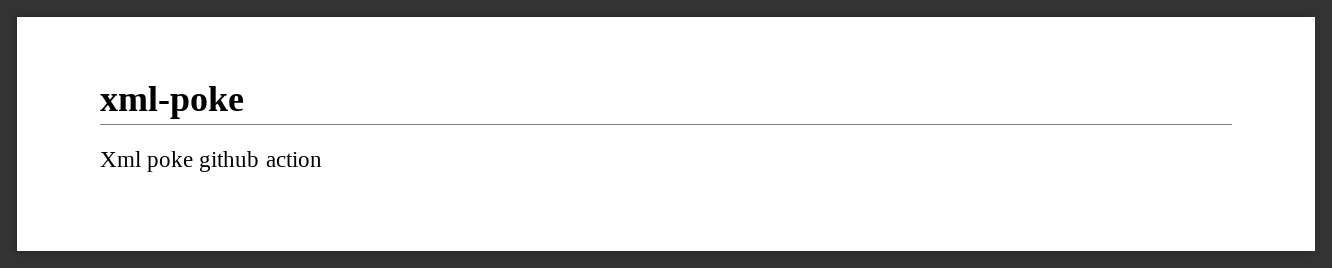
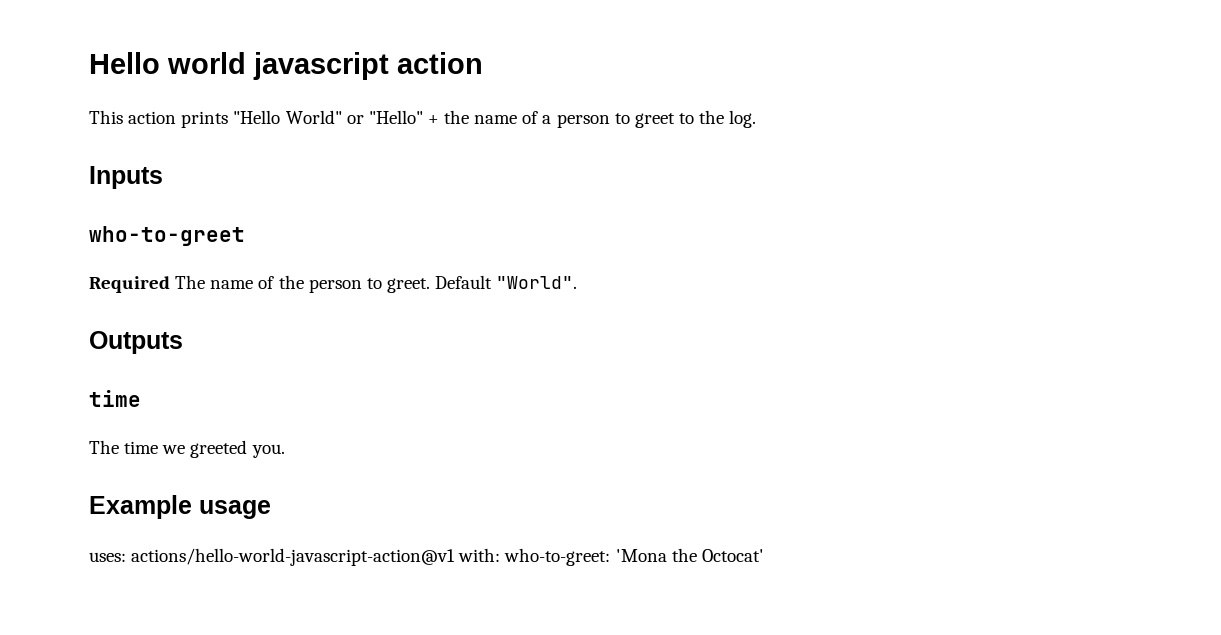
[100,86,244,119] [100,151,322,172] xml-poke // Xml poke github action -> [89,52,483,80] [89,110,757,128] [89,166,163,189] [89,226,245,246] [89,275,578,293] [89,331,183,354] [89,390,141,407] [89,440,285,458] [89,495,271,519] [89,548,764,566] Hello world javascript action // This action prints "Hello World" or "Hello" + the name of a person to greet to the log. // Inputs // who-to-greet // Required The name of the person to greet. Default "World". // Outputs // time // The time we greeted you. // Example usage // uses: actions/hello-world-javascript-action@v1 with: who-to-greet: 'Mona the Octocat'

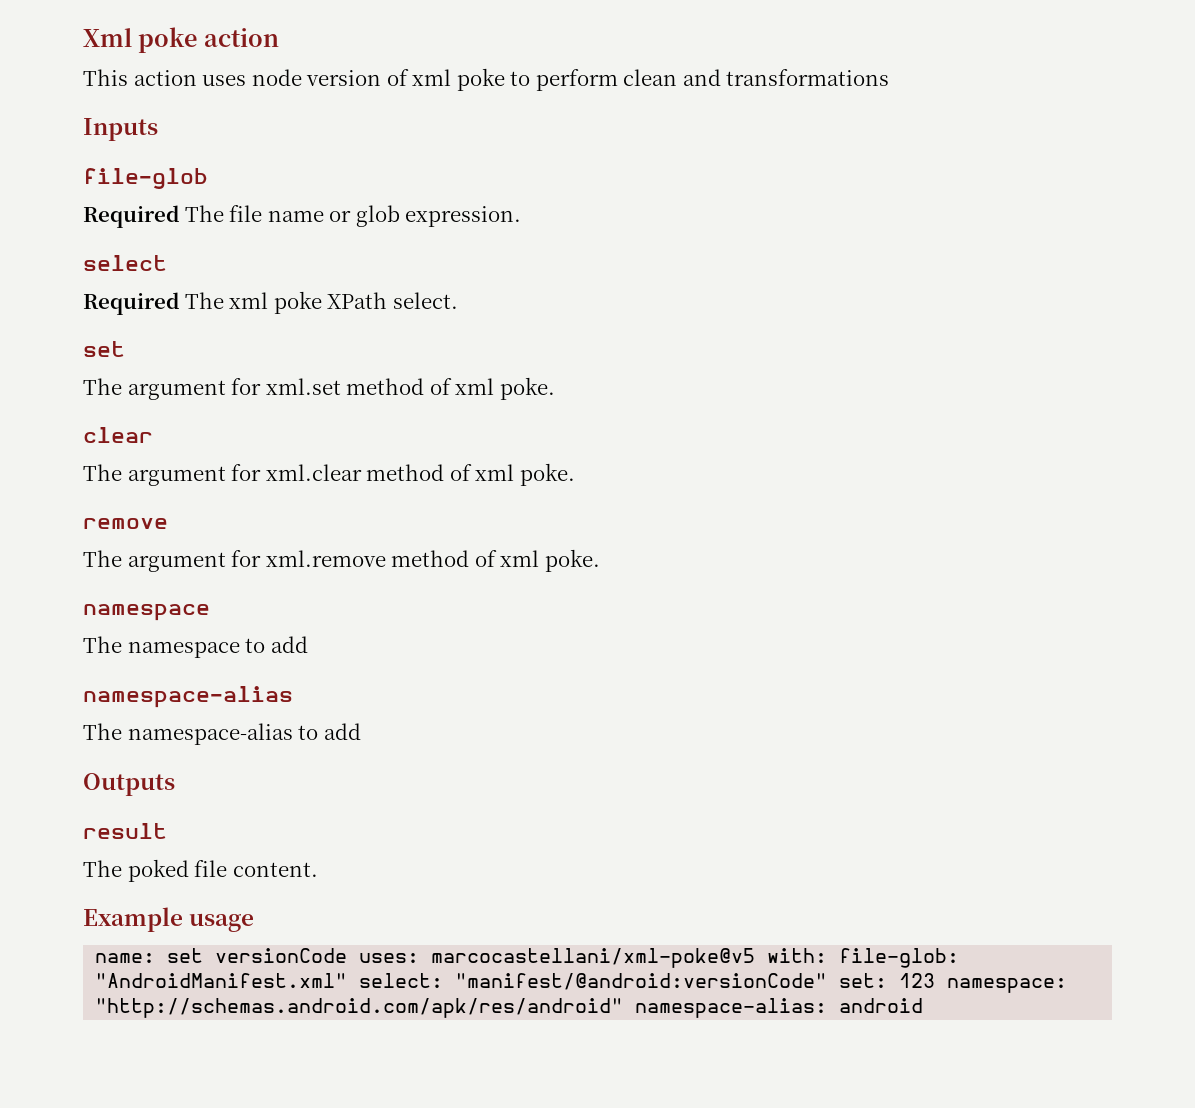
[89,52,389,80] Hello world javascript -> [83,27,198,53] Xml poke
[181,110,757,128] prints "Hello World" or "Hello" + the name of a person to greet to the log. -> [202,68,890,91] uses node version of xml poke to perform clean and transformations
[89,226,245,246] [89,275,578,293] who-to-greet // Required The name of the person to greet. Default "World". -> [83,168,208,189] [83,205,522,228] [83,255,167,271] [83,291,458,315] [83,341,125,357] [83,377,555,400] [83,427,153,443] [83,463,575,486] [83,518,168,529] [83,549,600,572] [83,604,210,621] [83,636,308,658] [83,686,293,708] [83,723,361,745] file-glob // Required The file name or glob expression. // select // Required The xml poke XPath select. // set // The argument for xml.set method of xml poke. // clear // The argument for xml.clear method of xml poke. // remove // The argument for xml.remove method of xml poke. // namespace // The namespace to add // namespace-alias // The namespace-alias to add
[89,390,141,407] [89,440,285,458] [89,495,271,519] [89,548,764,566] time // The time we greeted you. // Example usage // uses: actions/hello-world-javascript-action@v1 with: who-to-greet: 'Mona the Octocat' -> [83,823,167,839] [83,859,318,882] [83,907,255,932] [95,948,960,968] [95,973,1068,993] [95,998,924,1018] result // The poked file content. // Example usage // name: set versionCode uses: marcocastellani/xml-poke@v5 with: file-glob: "AndroidManifest.xml" select: "manifest/@android:versionCode" set: 123 namespace: "http://schemas.android.com/apk/res/android" namespace-alias: android

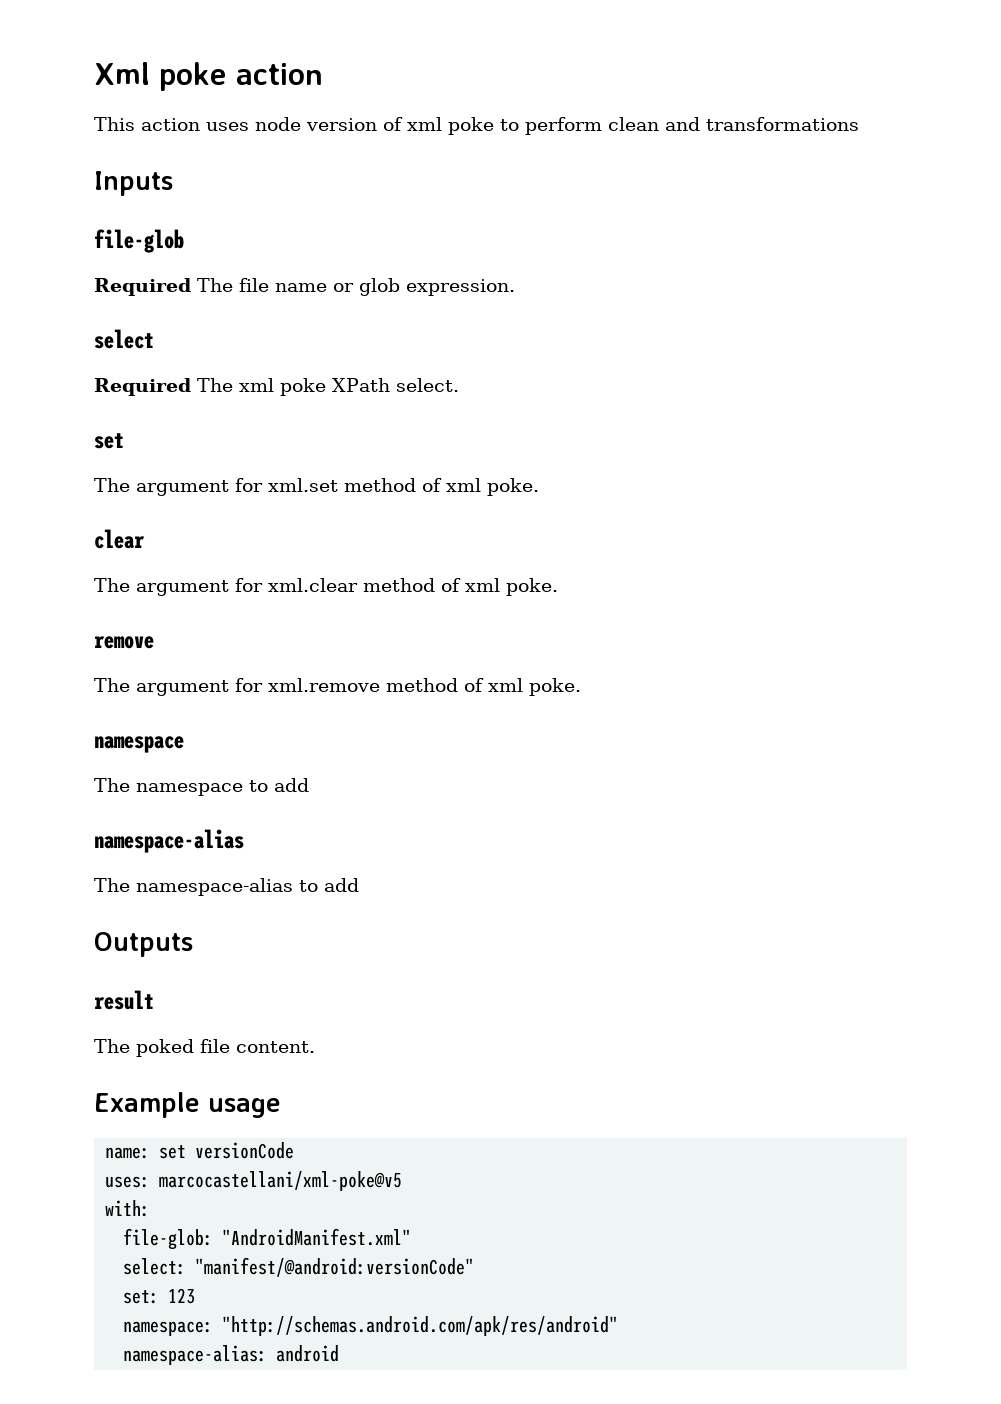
(348, 955) none -> (295, 1150) //
(756, 958) none -> (403, 1181) //
(828, 955) none -> (151, 1208) //
(348, 980) none -> (412, 1237) //
(828, 981) none -> (475, 1267) //
(936, 980) none -> (196, 1296) //
(624, 1008) none -> (619, 1326) //

